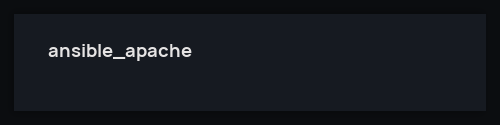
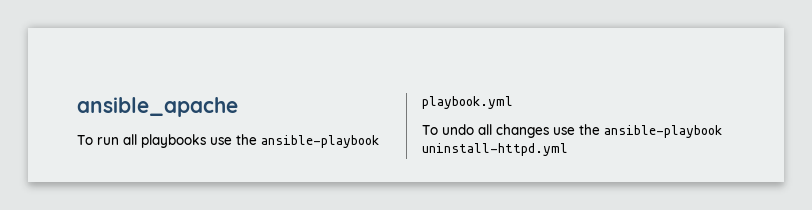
(192, 52) none -> [77,134,379,148] [422,96,513,109] [422,124,722,138] [422,143,568,156] // To run all playbooks use the ansible-playbook playbook.yml // To undo all changes use the ansible-playbook uninstall-httpd.yml

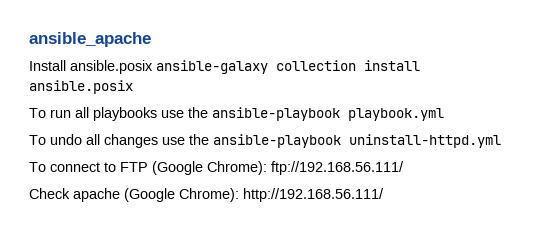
(238, 107) none -> [29,60,420,74] [29,80,133,94] // Install ansible.posix ansible-galaxy collection install ansible.posix
(568, 149) none -> [29,161,404,175] [29,188,384,202] // To connect to FTP (Google Chrome): ftp://192.168.56.111/ // Check apache (Google Chrome): http://192.168.56.111/

